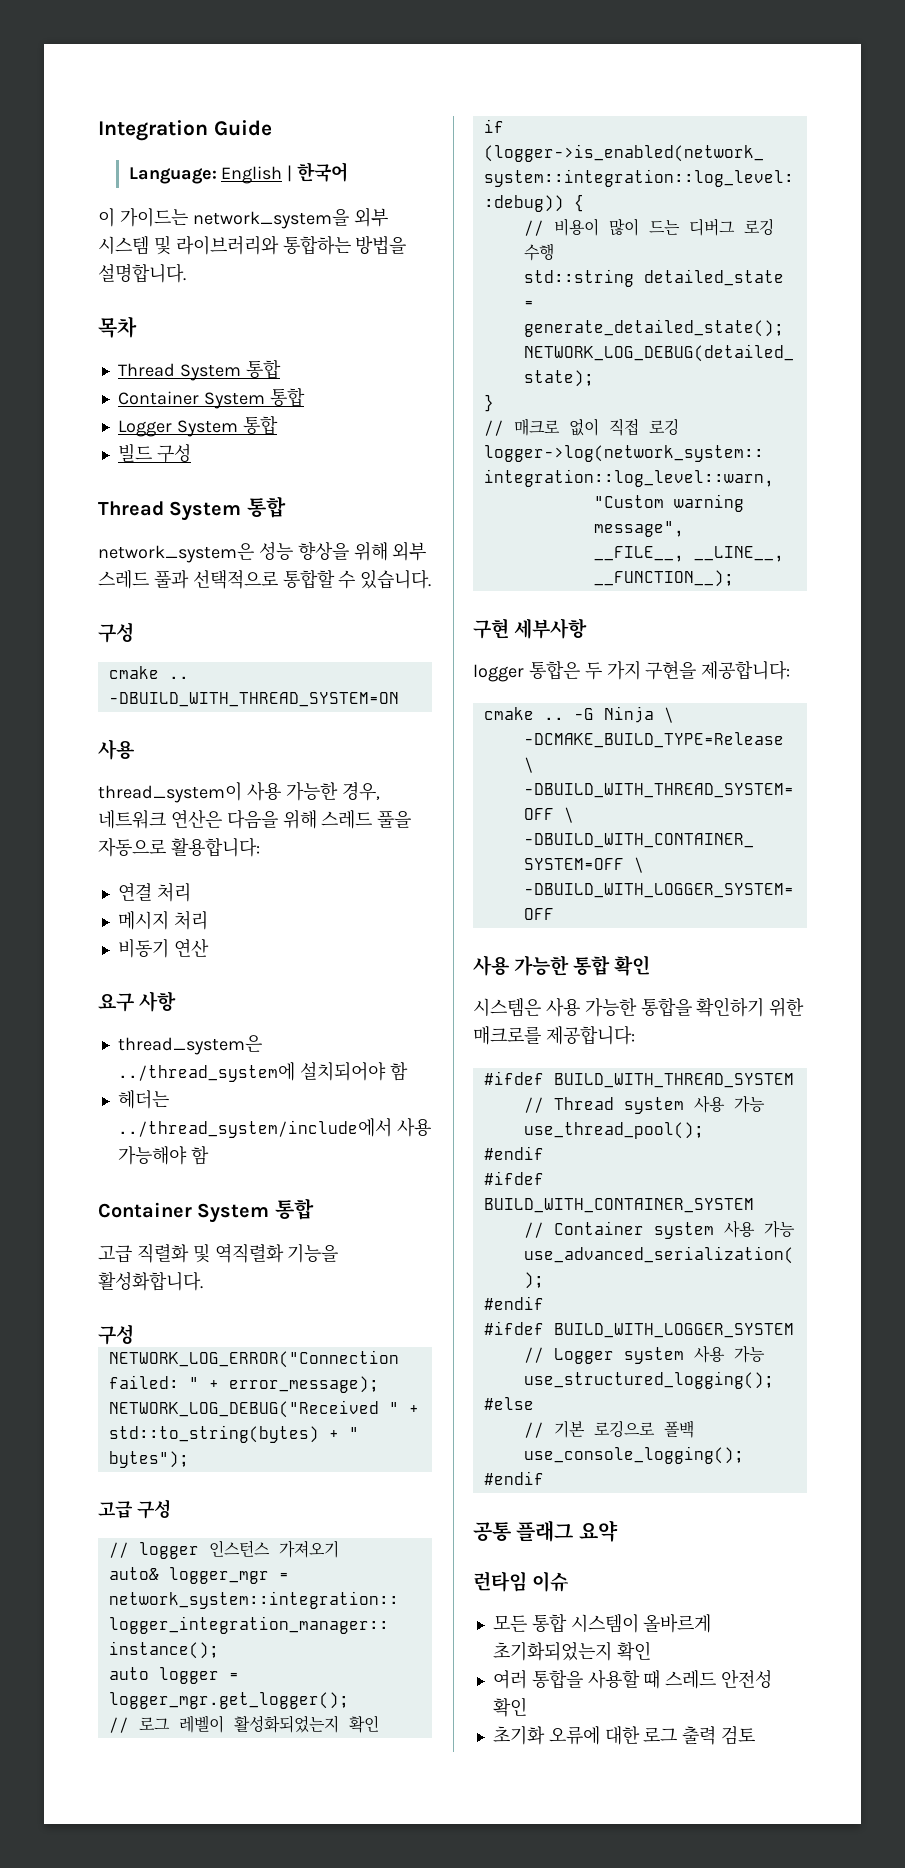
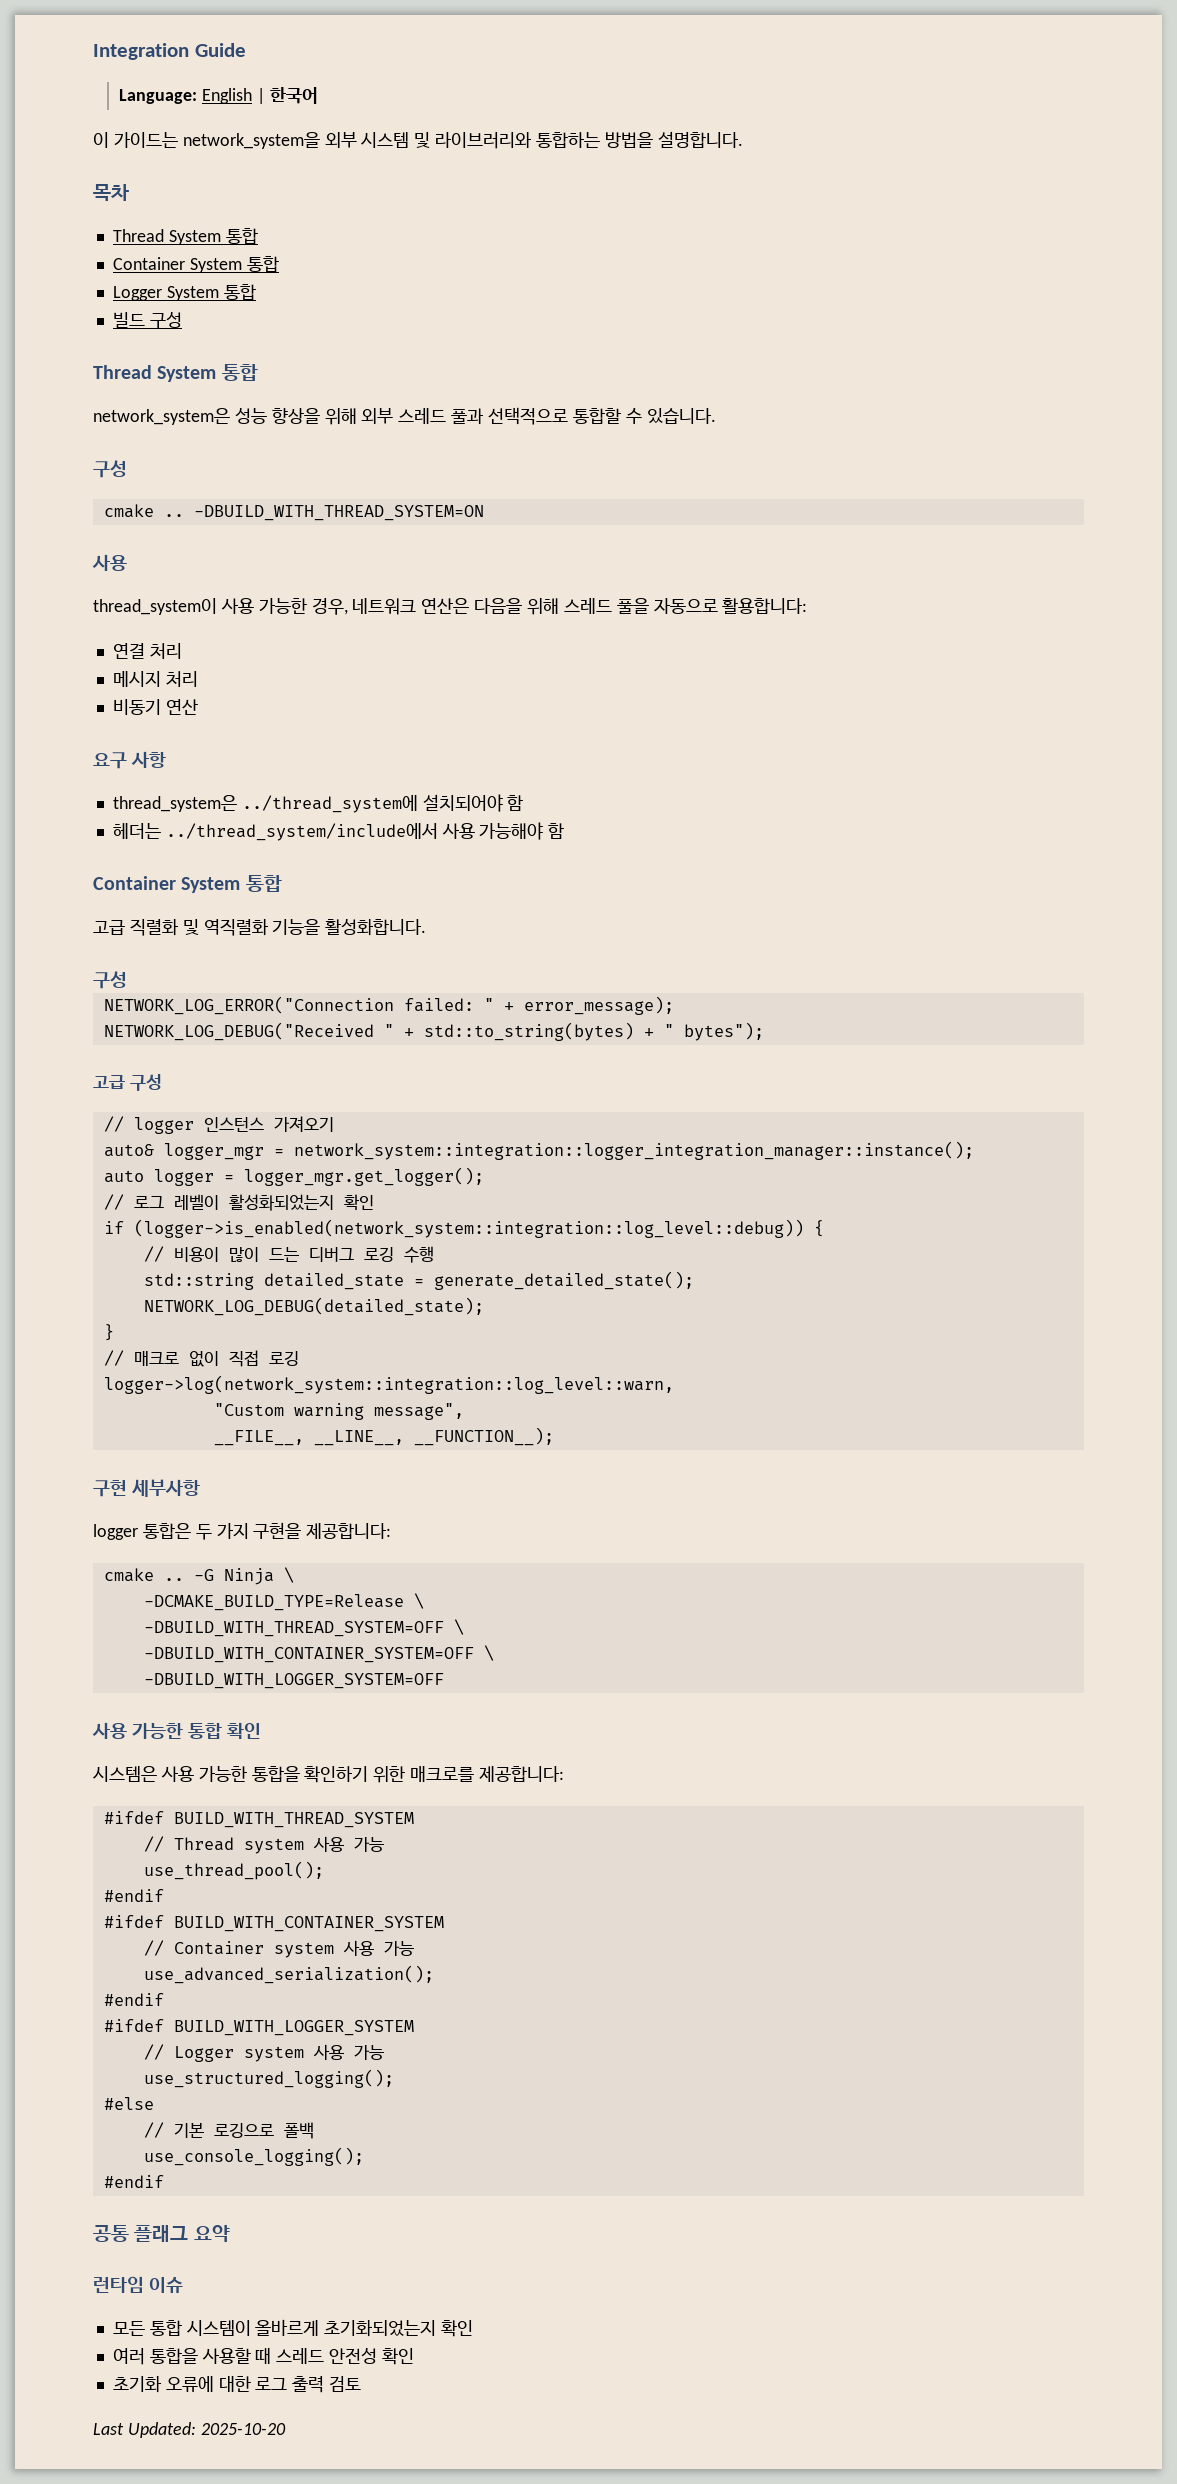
(756, 1735) none -> [93,2422,286,2438] // Last Updated: 2025-10-20

